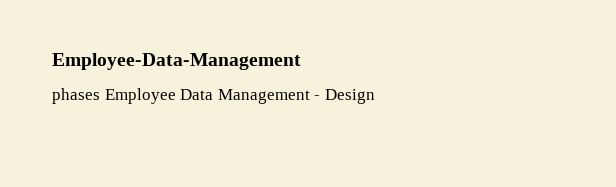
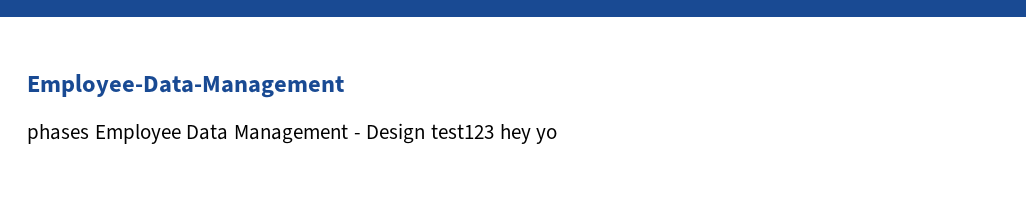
(375, 96) none -> [431,124,558,144] test123 hey yo

